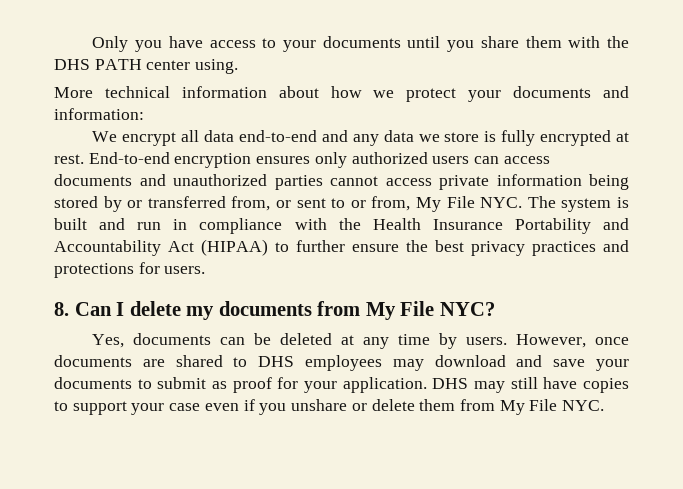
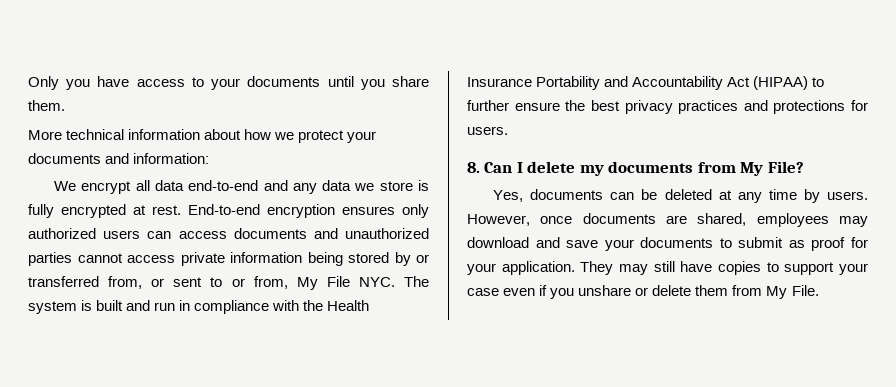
[525,36,629,48] [54,59,239,74] them with the DHS PATH center using. -> [28,100,65,111] them.
[400,301,495,316] File NYC? -> [767,161,804,173] File?
[175,355,295,367] shared to DHS -> [697,213,747,226] shared,
[432,378,469,389] DHS -> [580,261,614,275] They
[529,399,605,411] File NYC. -> [791,285,819,296] File.

